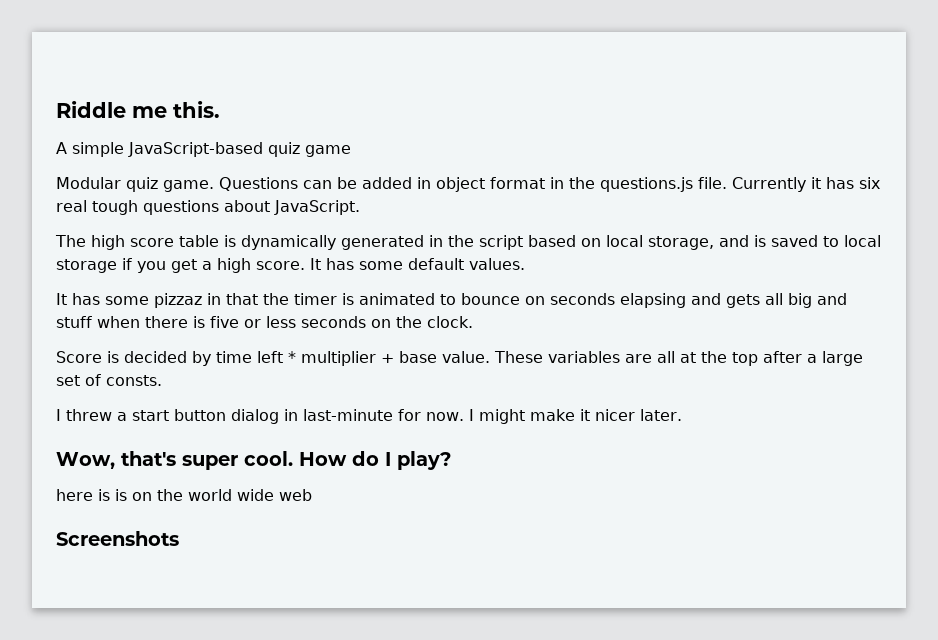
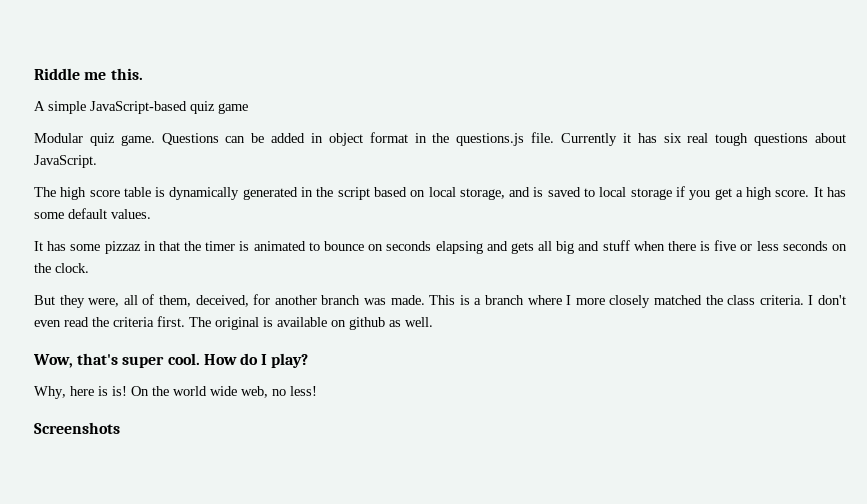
[56,351,863,366] [56,374,162,386] [56,409,682,424] Score is decided by time left * multiplier + base value. These variables are all at the top after a large set of consts. // I threw a start button dialog in last-minute for now. I might make it nicer later. -> [34,294,847,308] [34,316,433,330] But they were, all of them, deceived, for another branch was made. This is a branch where I more closely matched the class criteria. I don't even read the criteria first. The original is available on github as well.
(451, 460) none -> [34,386,66,399] Why,
[115,489,152,501] is on -> [112,386,149,396] is! On
[279,489,312,501] web -> [241,386,317,398] web, no less!

